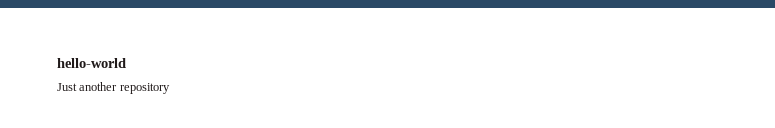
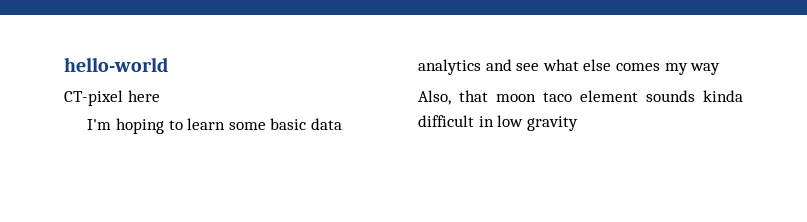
[57,82,170,94] Just another repository -> [64,90,160,106] [87,118,342,134] [418,59,721,75] [418,90,743,105] [418,115,578,131] CT-pixel here // I'm hoping to learn some basic data analytics and see what else comes my way // Also, that moon taco element sounds kinda difficult in low gravity

